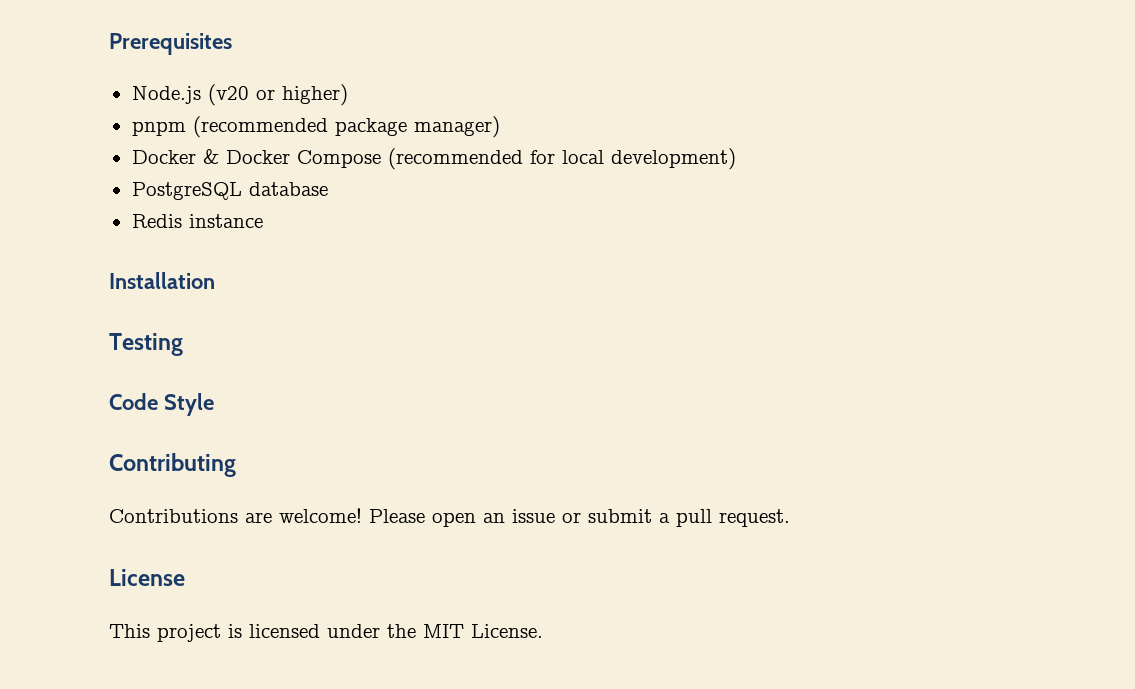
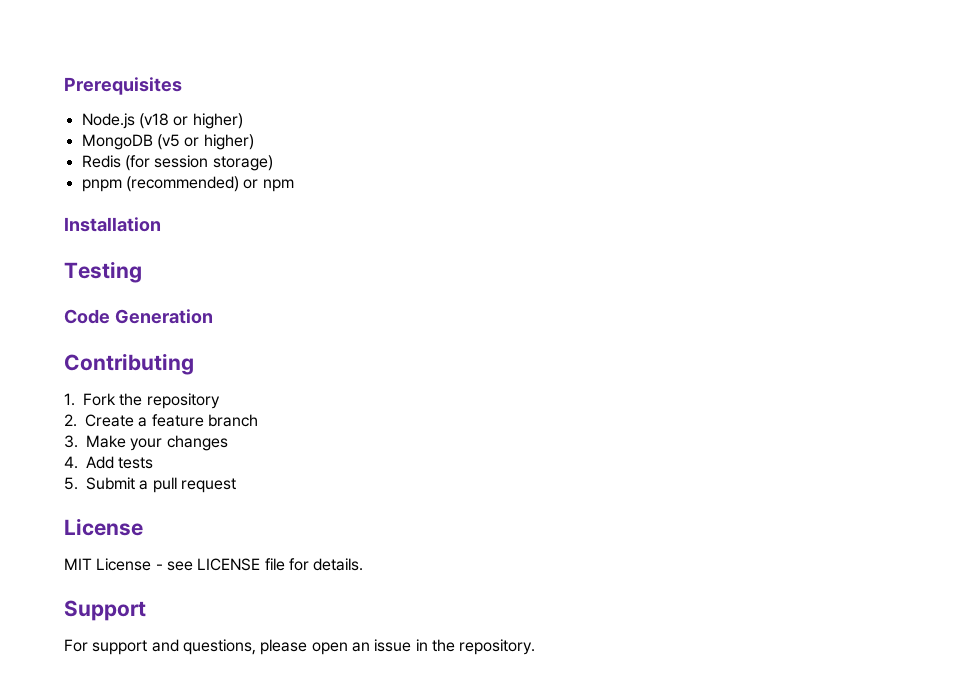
[207,84,348,106] [131,116,500,138] [131,148,736,170] [131,182,328,200] [131,214,263,228] (v20 or higher) // pnpm (recommended package manager) // Docker & Docker Compose (recommended for local development) // PostgreSQL database // Redis instance -> [138,113,243,129] [81,134,254,150] [81,155,273,171] [81,176,294,192] (v18 or higher) // MongoDB (v5 or higher) // Redis (for session storage) // pnpm (recommended) or npm
[163,393,214,416] Style -> [114,309,213,324] Generation
[109,508,790,527] [109,569,185,586] [109,624,543,642] Contributions are welcome! Please open an issue or submit a pull request. // License // This project is licensed under the MIT License. -> [64,393,220,409] [64,414,258,427] [64,435,228,451] [64,456,154,469] [64,477,236,493] [64,518,143,536] [64,558,364,571] [64,600,146,621] [64,639,536,655] 1. Fork the repository // 2. Create a feature branch // 3. Make your changes // 4. Add tests // 5. Submit a pull request // License // MIT License - see LICENSE file for details. // Support // For support and questions, please open an issue in the repository.

